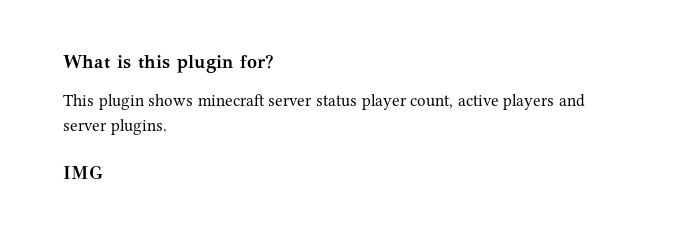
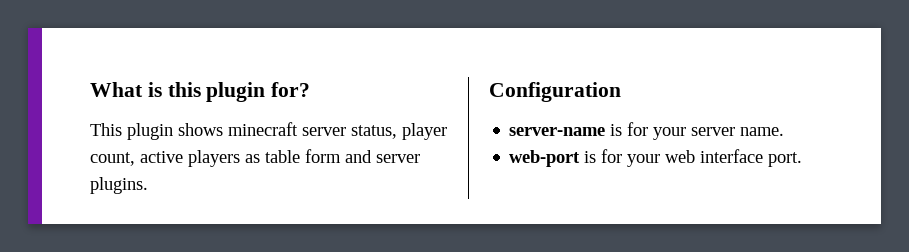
[315,95,357,107] status -> [351,125,397,139] status,
(555, 102) none -> [245,149,341,163] as table form
[63,165,103,179] IMG -> [489,82,621,102] [509,122,785,140] [509,149,803,167] Configuration // server-name is for your server name. // web-port is for your web interface port.

